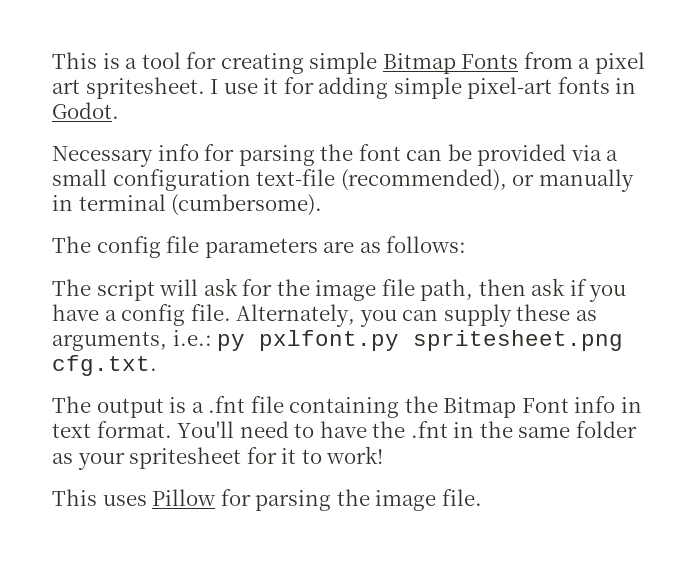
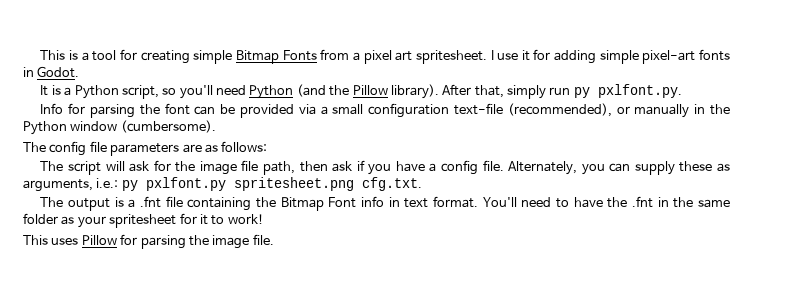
[52,144,199,167] Necessary info -> [40,84,682,99] [40,103,64,114] It is a Python script, so you'll need Python (and the Pillow library). After that, simply run py pxlfont.py. // Info
[78,194,166,211] terminal -> [710,104,730,115] [23,121,118,135] the Python window

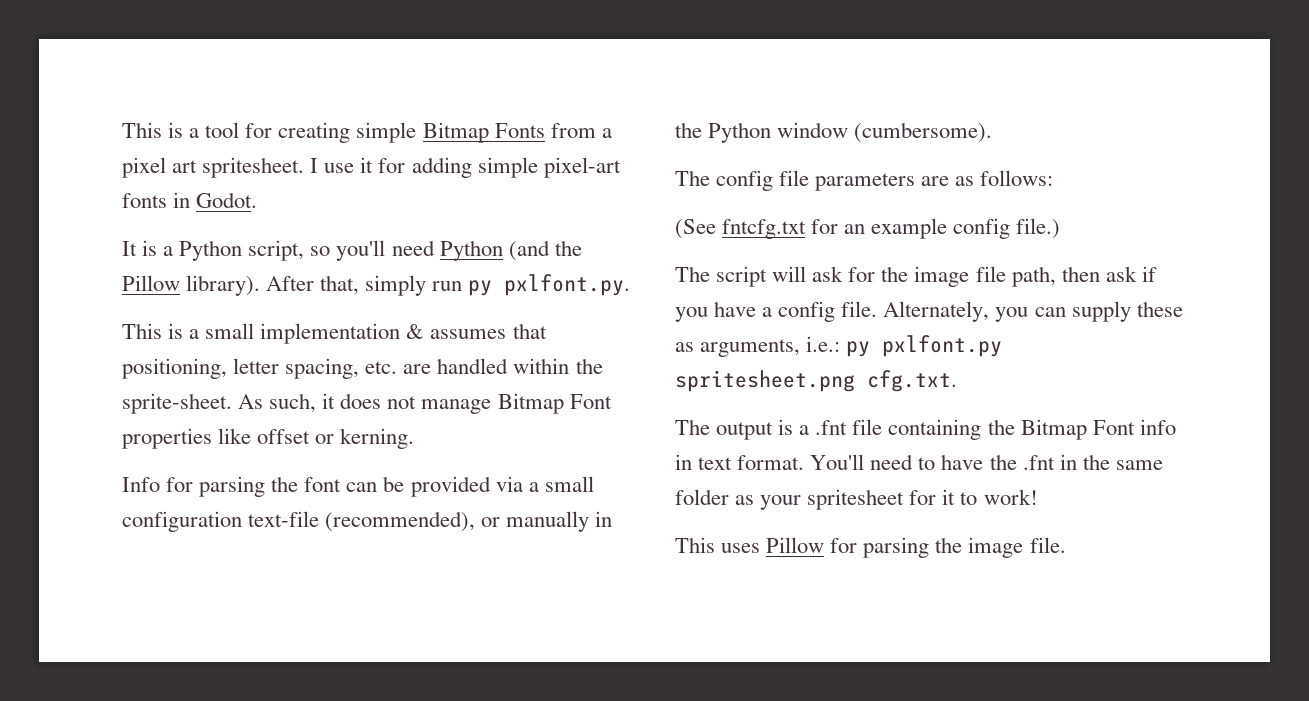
(682, 91) none -> [122,323,547,344] [122,358,603,379] [122,393,612,414] [122,428,415,449] // This is a small implementation & assumes that positioning, letter spacing, etc. are handled within the sprite-sheet. As such, it does not manage Bitmap Font properties like offset or kerning.
(268, 146) none -> [675,218,1061,239] // (See fntcfg.txt for an example config file.)

